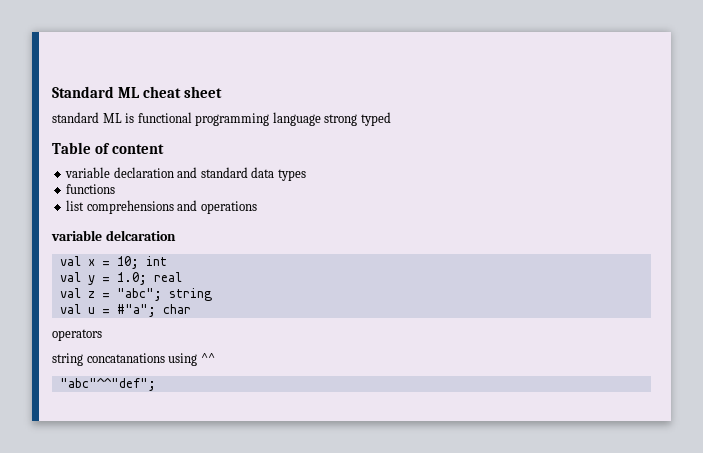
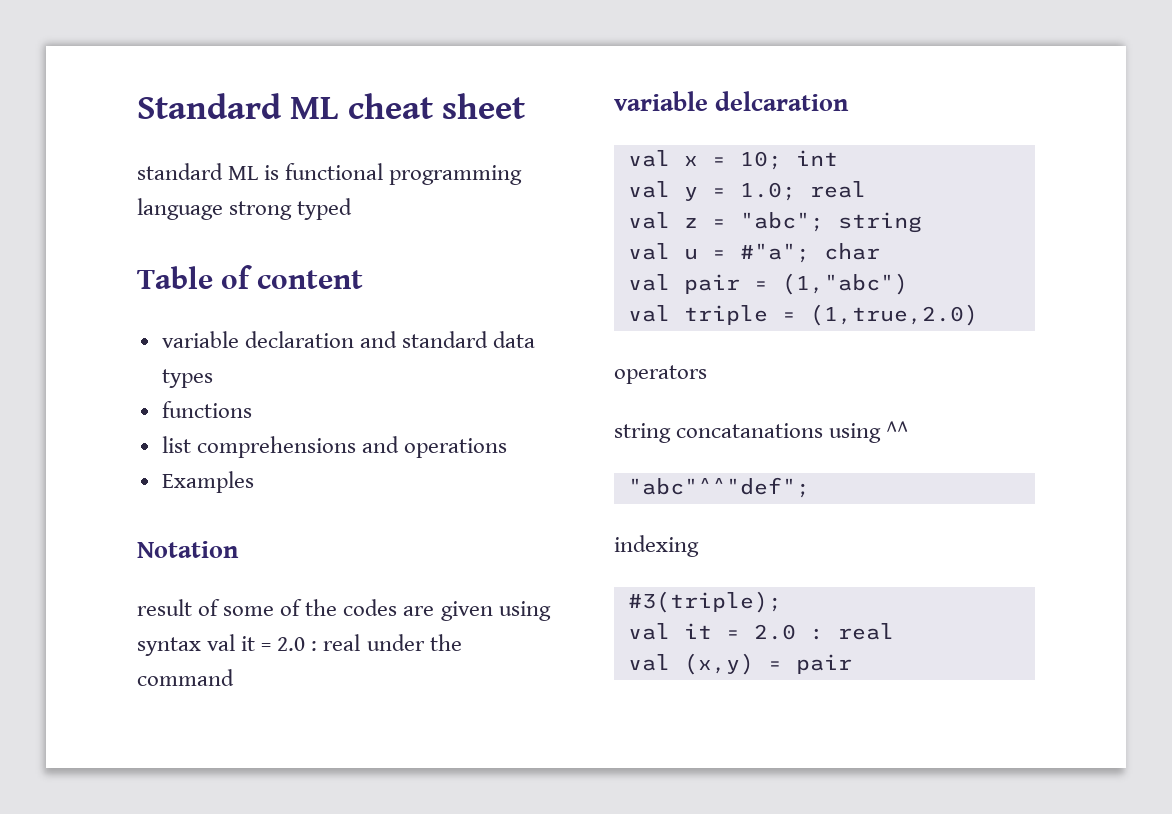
(257, 207) none -> [161,471,254,493] [137,541,239,558] [137,599,551,621] [137,634,462,656] [137,669,234,686] // Examples // Notation // result of some of the codes are given using syntax val it = 2.0 : real under the command
(191, 309) none -> [627,273,908,295] [627,304,978,326] // val pair = (1,"abc") // val triple = (1,true,2.0)
(156, 384) none -> [614,535,699,557] [627,591,782,613] [627,623,894,640] [627,653,852,675] // indexing // #3(triple); // val it = 2.0 : real // val (x,y) = pair

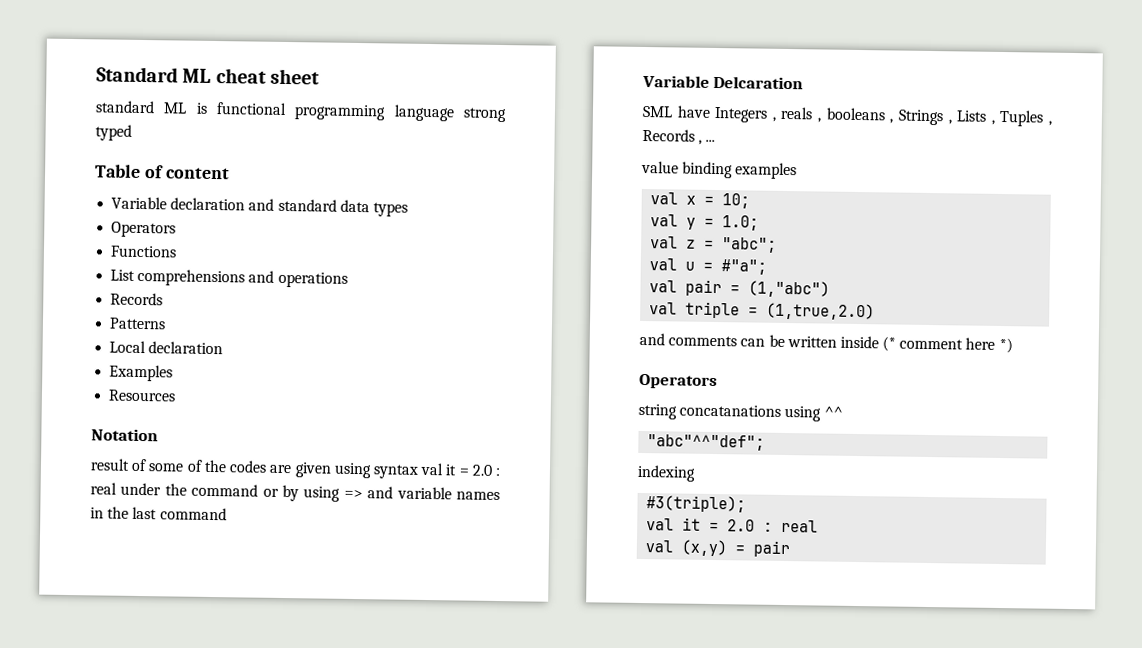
[161,331,239,348] variable -> [111,196,168,210] Variable
[161,401,252,418] [161,436,191,453] functions // list -> [111,221,177,238] [110,245,178,258] [110,269,136,281] Operators // Functions // List
(507, 448) none -> [110,292,164,306] [109,317,167,330] [109,340,224,355] // Records // Patterns // Local declaration
(254, 482) none -> [108,389,177,402] // Resources
[614,91,850,111] // variable delcaration -> [262,484,500,502] [90,506,227,521] [642,74,804,90] [642,105,1052,127] [642,128,716,145] [641,160,798,180] or by using => and variable names in the last command // Variable Delcaration // SML have Integers , reals , booleans , Strings , Lists , Tuples , Records , ... // value binding examples
[795,150,838,166] int -> (751, 201) none
[809,181,866,198] real -> (760, 223) none
[837,212,922,233] string -> (778, 245) none
[823,243,880,260] char -> (768, 267) none
[614,365,707,384] operators -> [639,332,1013,354] [639,373,718,390] and comments can be written inside (* comment here *) // Operators

